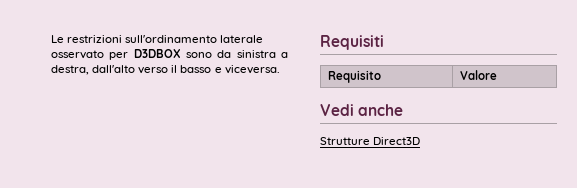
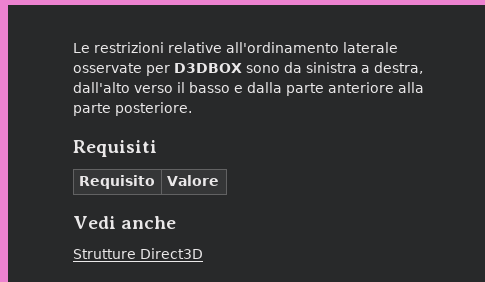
[125,35,264,43] [51,50,104,59] sull'ordinamento laterale osservato -> [168,42,398,53] [73,63,142,73] relative all'ordinamento laterale osservate
[224,65,280,74] viceversa. -> [247,82,424,96] [73,102,192,116] dalla parte anteriore alla parte posteriore.

